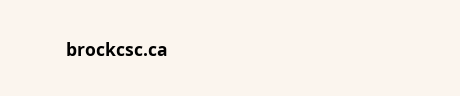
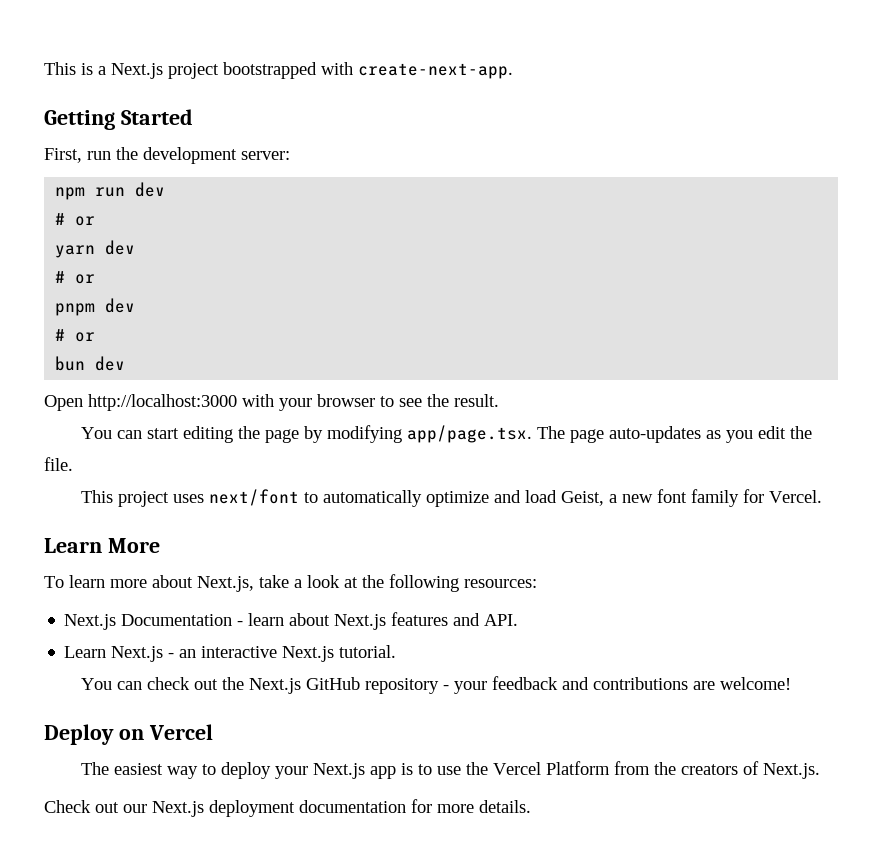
[66,42,168,56] brockcsc.ca -> [44,62,513,79] [44,109,193,130] [44,147,290,164] [55,182,166,200] [55,213,96,226] [55,240,136,258] [55,271,96,284] [55,298,136,316] [55,329,96,342] [55,356,126,371] [44,394,499,411] [80,425,812,443] [44,457,73,471] [80,489,822,507] [44,538,160,553] [44,574,537,592] [64,612,519,630] [64,645,397,662] [80,676,791,694] [44,724,213,745] [80,761,820,779] [44,799,531,817] This is a Next.js project bootstrapped with create-next-app. // Getting Started // First, run the development server: // npm run dev // # or // yarn dev // # or // pnpm dev // # or // bun dev // Open http://localhost:3000 with your browser to see the result. // You can start editing the page by modifying app/page.tsx. The page auto-updates as you edit the file. // This project uses next/font to automatically optimize and load Geist, a new font family for Vercel. // Learn More // To learn more about Next.js, take a look at the following resources: // Next.js Documentation - learn about Next.js features and API. // Learn Next.js - an interactive Next.js tutorial. // You can check out the Next.js GitHub repository - your feedback and contributions are welcome! // Deploy on Vercel // The easiest way to deploy your Next.js app is to use the Vercel Platform from the creators of Next.js. // Check out our Next.js deployment documentation for more details.

